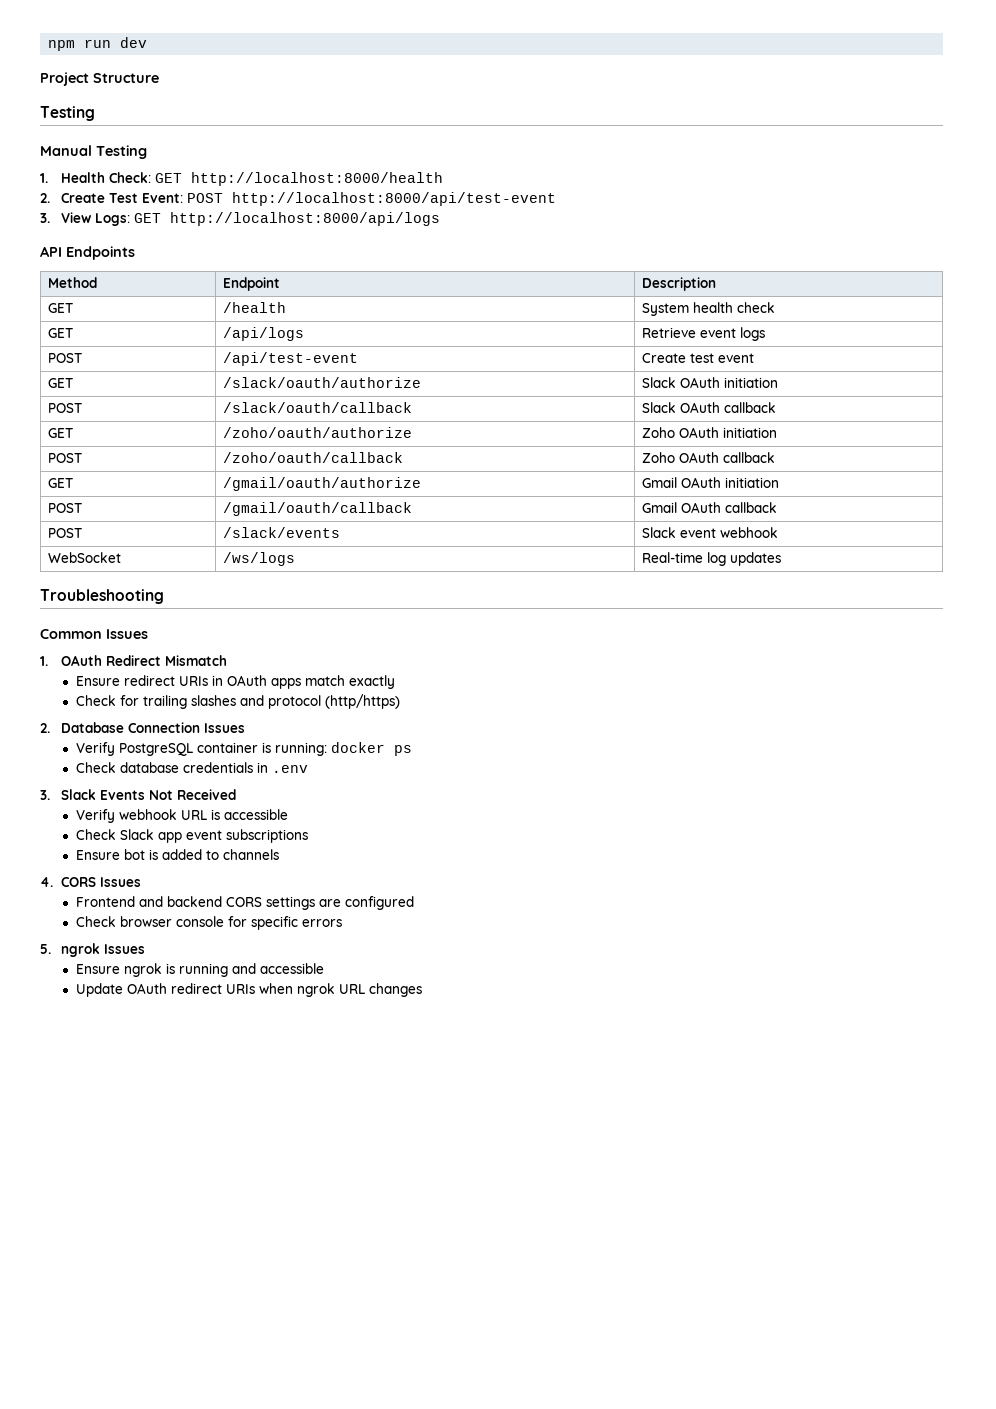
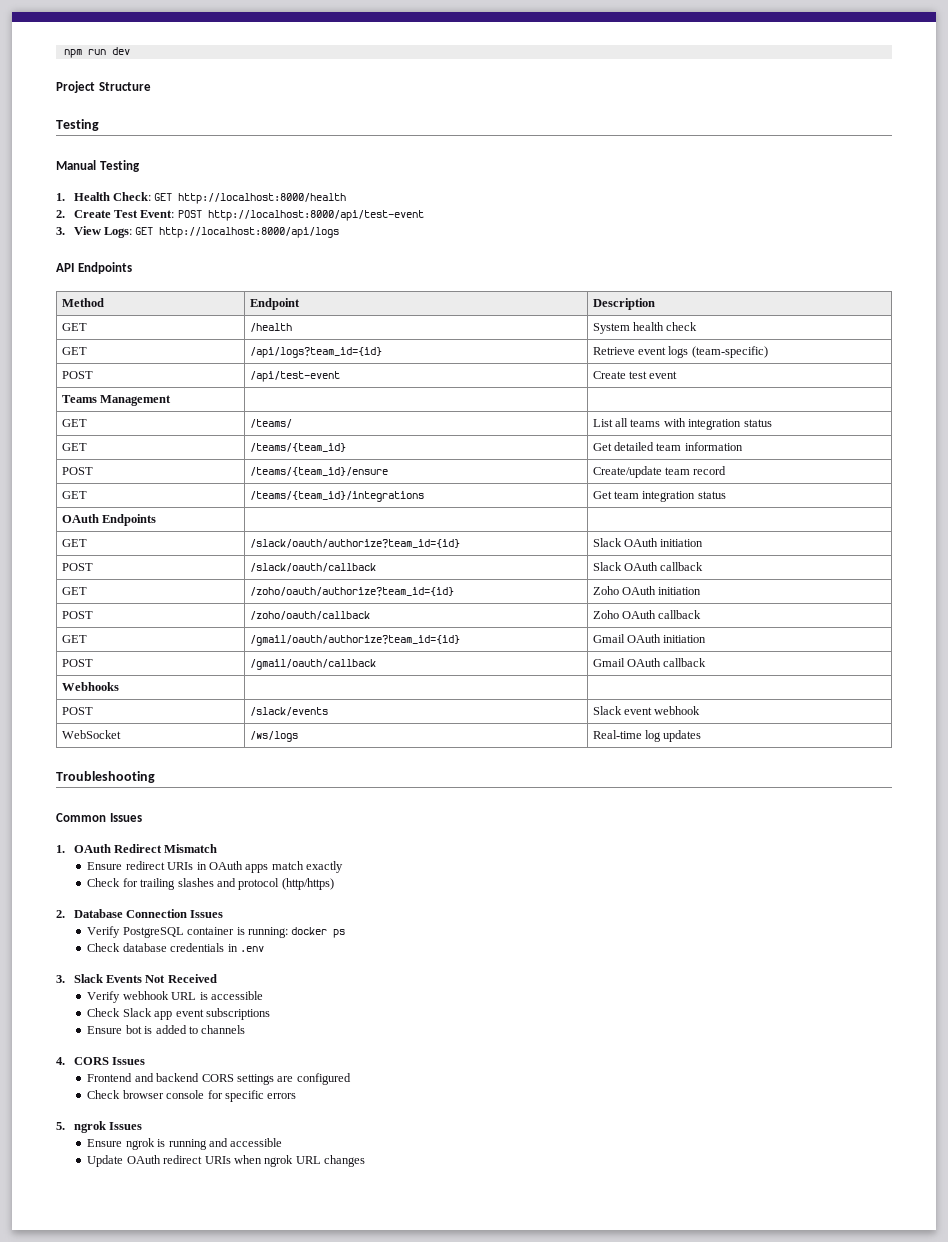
[222,327,304,341] /api/logs -> [249,347,382,358] /api/logs?team_id={id}
(765, 334) none -> [691,346,768,358] (team-specific)
[47,378,73,388] [222,377,421,388] // GET | /slack/oauth/authorize -> [61,395,172,406] [61,419,87,427] [249,419,292,428] [592,418,772,430] [61,443,87,451] [249,443,346,452] [592,442,743,451] [61,467,93,475] [249,467,388,476] [592,466,727,478] [61,491,87,499] [249,491,424,502] [592,491,726,502] [61,514,157,526] [61,539,87,547] [249,539,460,548] // Teams Management | | // GET | /teams/ | List all teams with integration status // GET | /teams/{team_id} | Get detailed team information // POST | /teams/{team_id}/ensure | Create/update team record // GET | /teams/{team_id}/integrations | Get team integration status // OAuth Endpoints | | // GET | /slack/oauth/authorize?team_id={id}
[222,427,412,438] /zoho/oauth/authorize -> [249,587,454,596] /zoho/oauth/authorize?team_id={id}
[222,477,421,491] /gmail/oauth/authorize -> [249,635,460,646] /gmail/oauth/authorize?team_id={id}
(777, 507) none -> [61,682,119,691] // Webhooks | |

